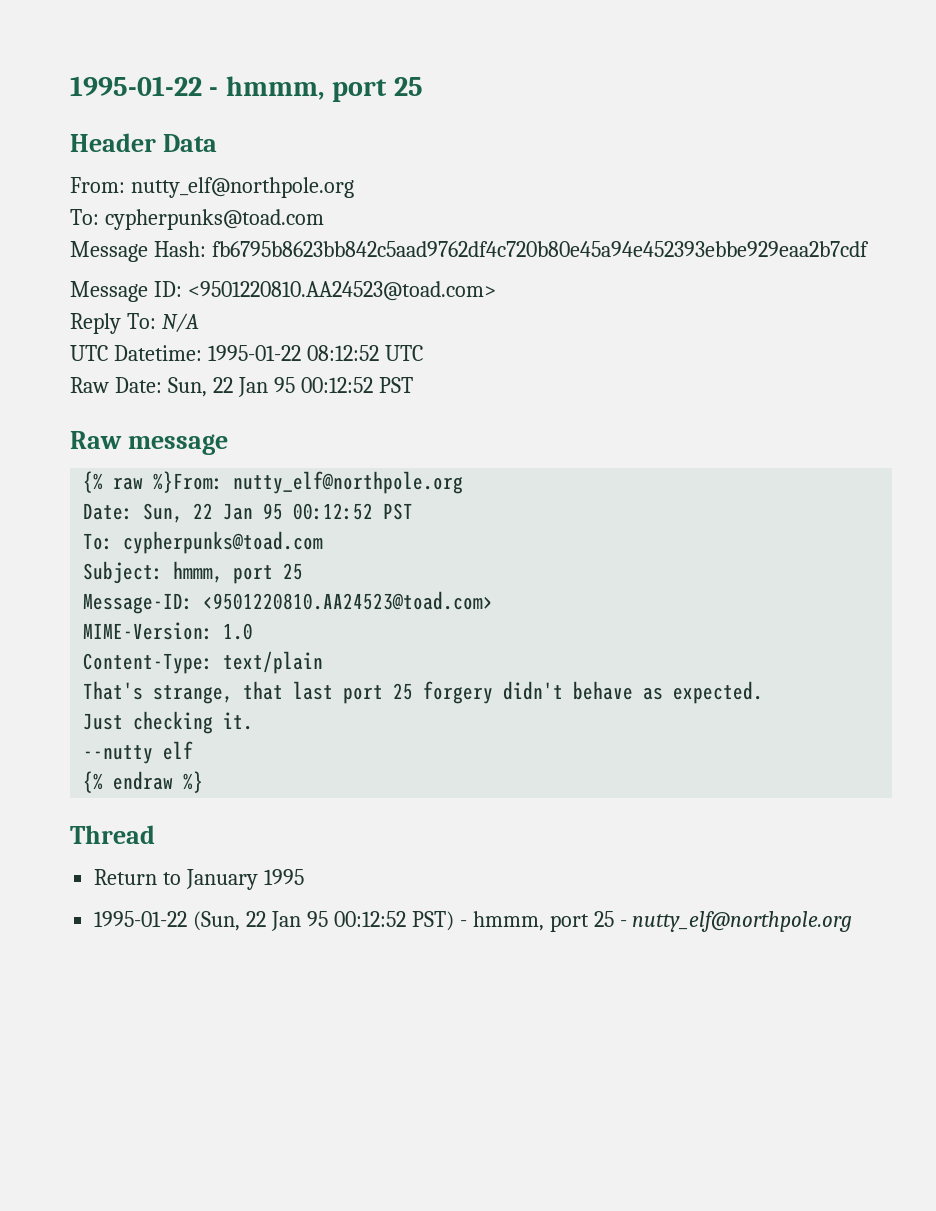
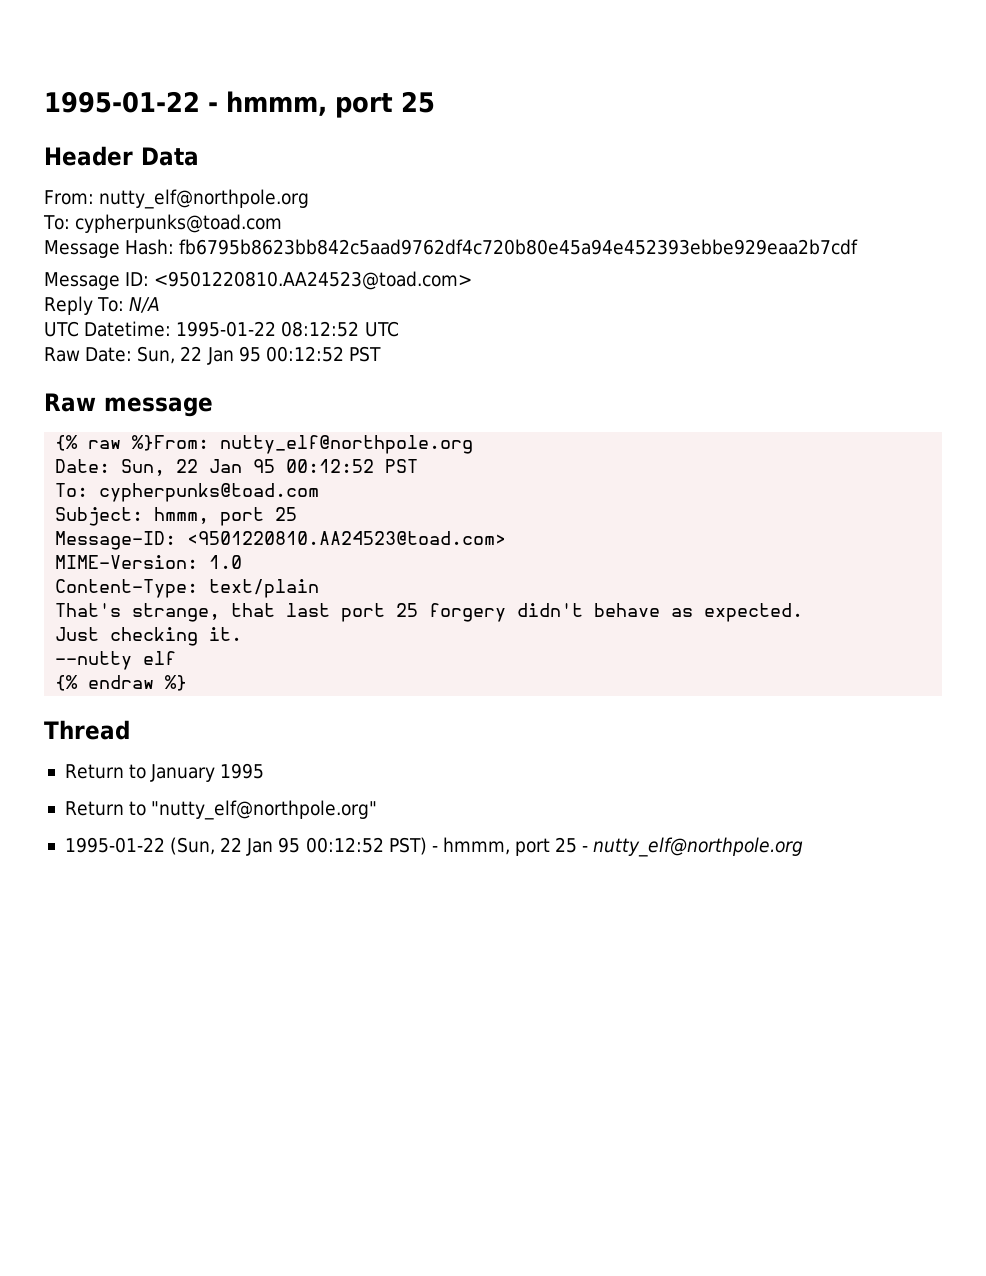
(305, 877) none -> [64,800,378,820] // Return to "nutty_elf@northpole.org"

